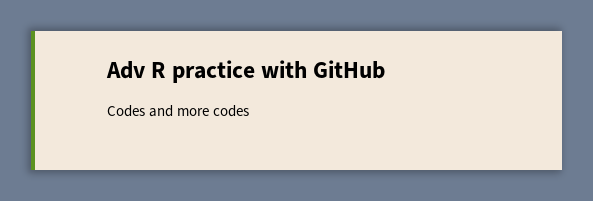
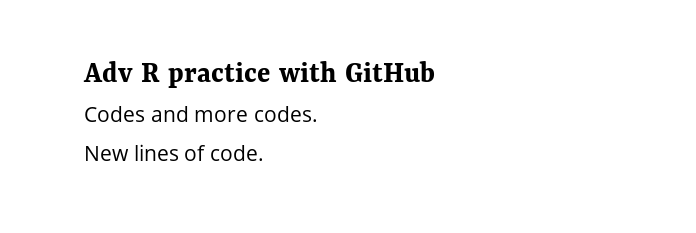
[213,105,250,117] codes -> [254,106,319,122] [84,144,265,161] codes. // New lines of code.

